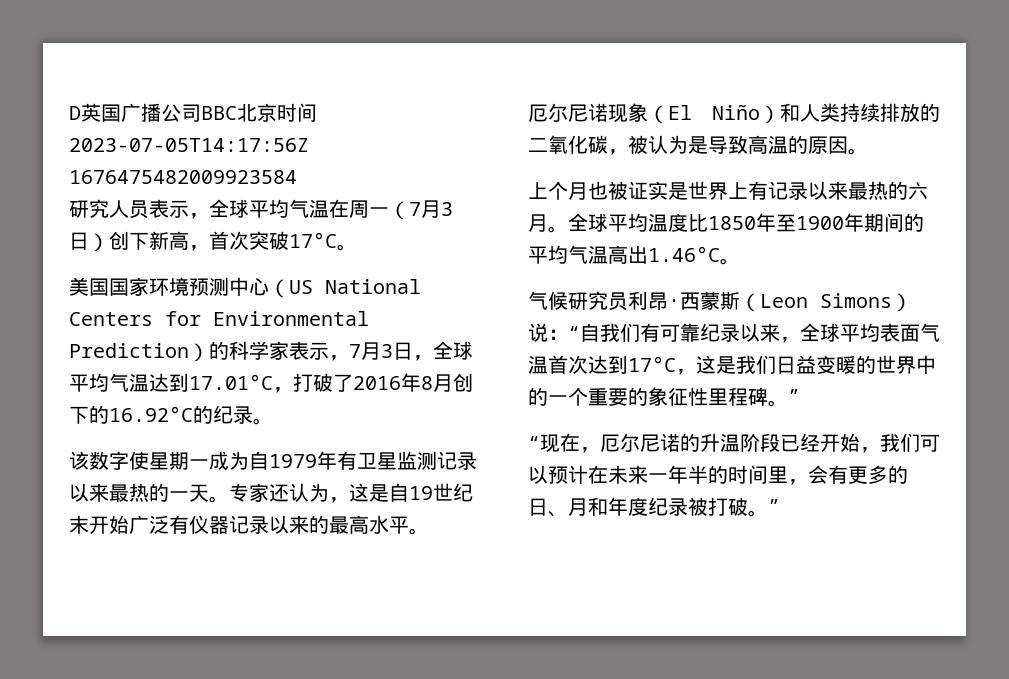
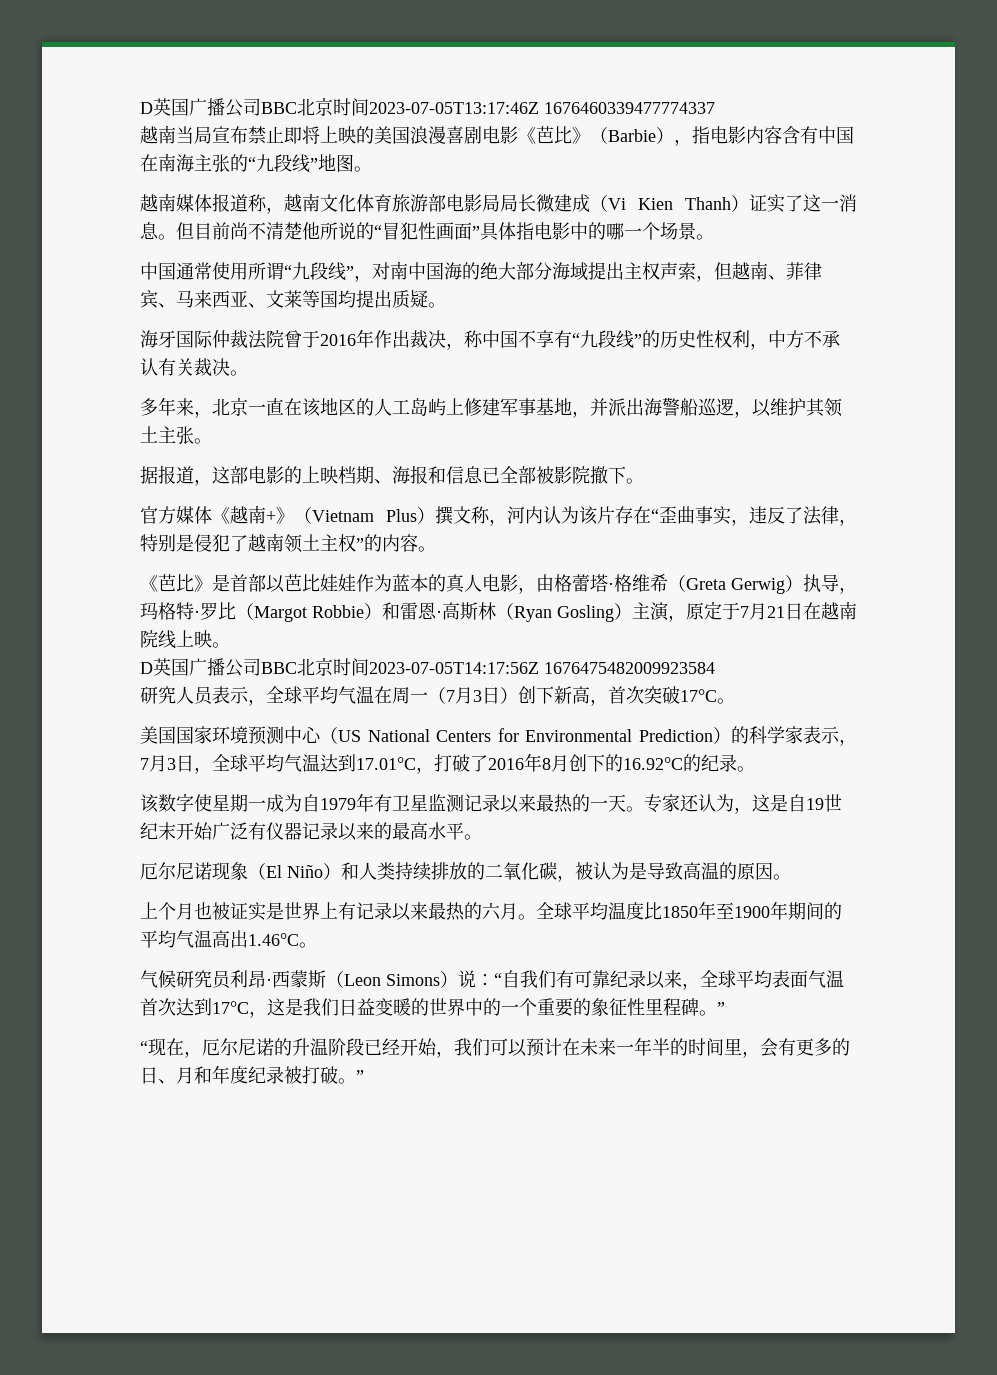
[69,103,317,122] D英国广播公司BBC北京时间 -> [140,98,715,117] [140,125,854,146] [140,153,372,173] [140,193,857,214] [140,222,714,241] [140,261,822,282] [140,289,446,309] [140,329,840,350] [140,358,248,377] [140,397,843,418] [140,426,212,444] [140,465,644,486] [140,505,857,526] [140,533,436,553] [140,574,857,594] [140,601,857,622] [140,630,230,649] [140,658,369,677] D英国广播公司BBC北京时间2023-07-05T13:17:46Z 1676460339477774337 // 越南当局宣布禁止即将上映的美国浪漫喜剧电影《芭比》（Barbie），指电影内容含有中国在南海主张的“九段线”地图。 // 越南媒体报道称，越南文化体育旅游部电影局局长微建成（Vi Kien Thanh）证实了这一消息。但目前尚不清楚他所说的“冒犯性画面”具体指电影中的哪一个场景。 // 中国通常使用所谓“九段线”，对南中国海的绝大部分海域提出主权声索，但越南、菲律宾、马来西亚、文莱等国均提出质疑。 // 海牙国际仲裁法院曾于2016年作出裁决，称中国不享有“九段线”的历史性权利，中方不承认有关裁决。 // 多年来，北京一直在该地区的人工岛屿上修建军事基地，并派出海警船巡逻，以维护其领土主张。 // 据报道，这部电影的上映档期、海报和信息已全部被影院撤下。 // 官方媒体《越南+》（Vietnam Plus）撰文称，河内认为该片存在“歪曲事实，违反了法律，特别是侵犯了越南领土主权”的内容。 // 《芭比》是首部以芭比娃娃作为蓝本的真人电影，由格蕾塔·格维希（Greta Gerwig）执导，玛格特·罗比（Margot Robbie）和雷恩·高斯林（Ryan Gosling）主演，原定于7月21日在越南院线上映。 // D英国广播公司BBC北京时间

